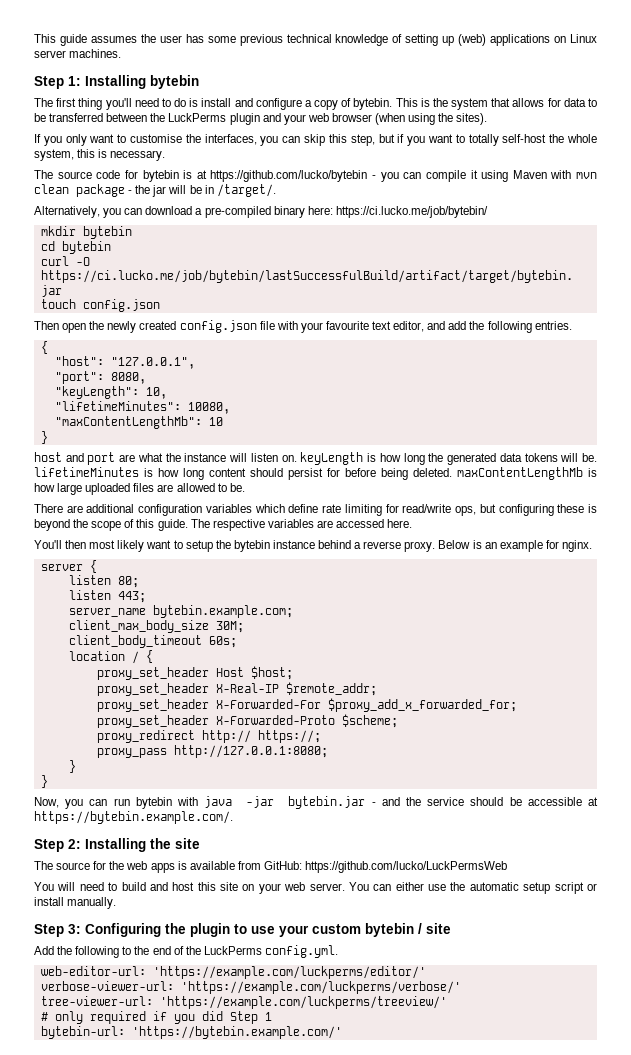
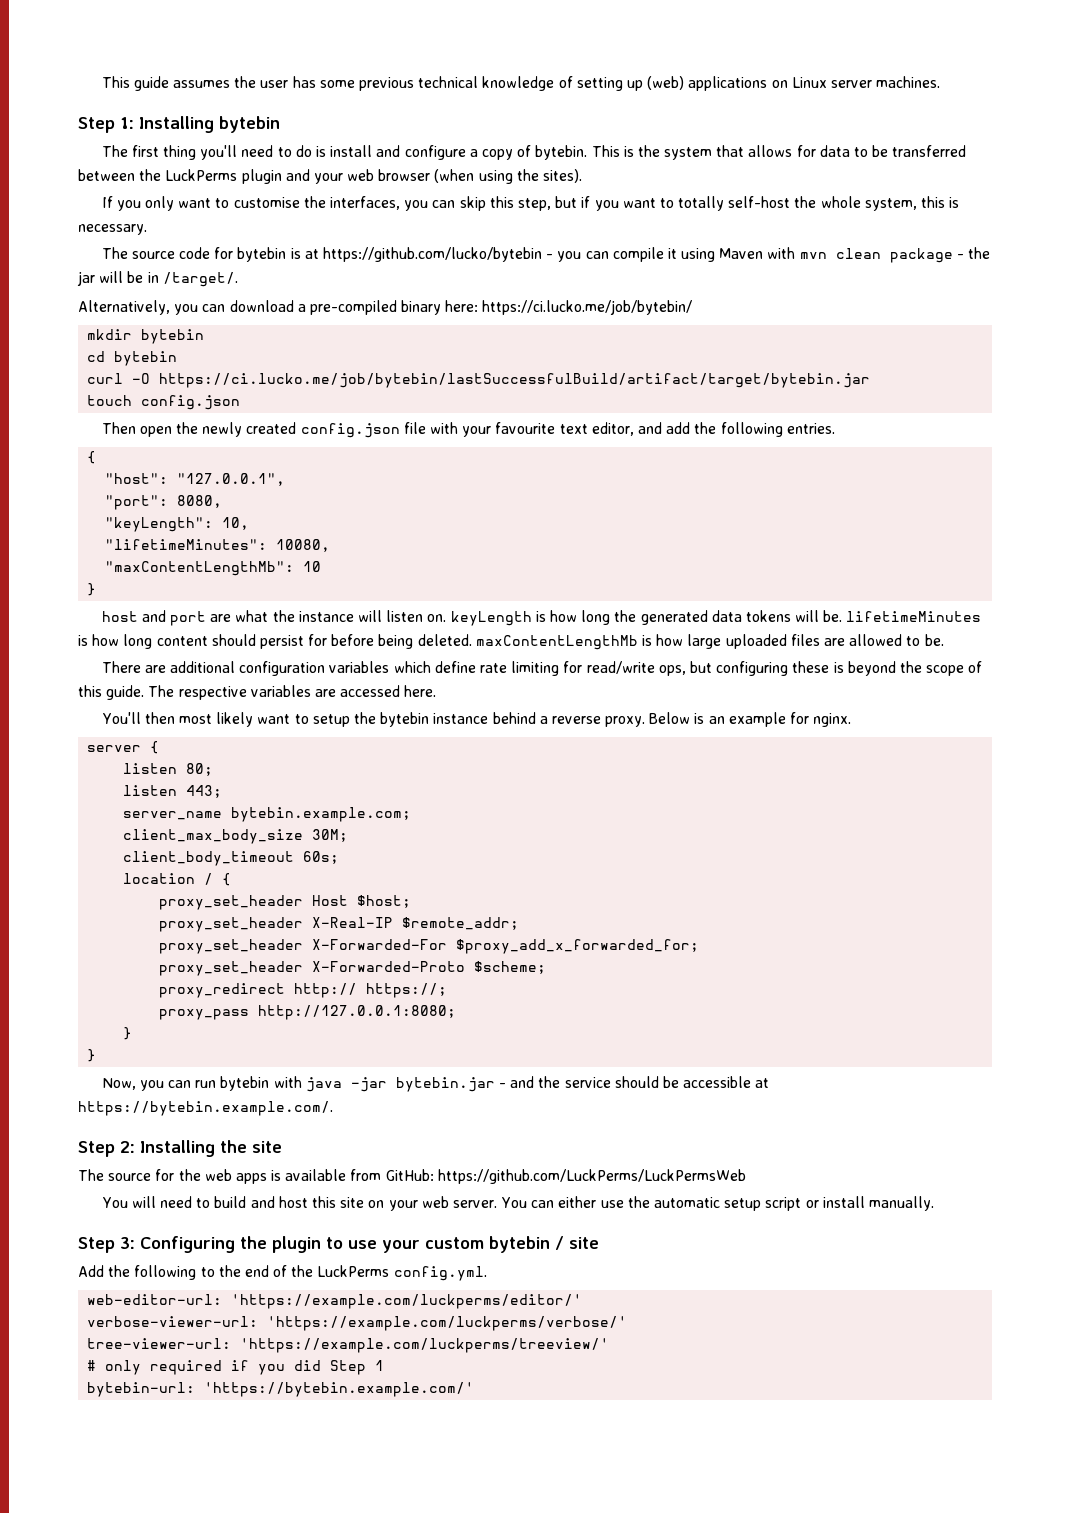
[305,861,508,873] https://github.com/lucko/LuckPermsWeb -> [437,1169,746,1184] https://github.com/LuckPerms/LuckPermsWeb

